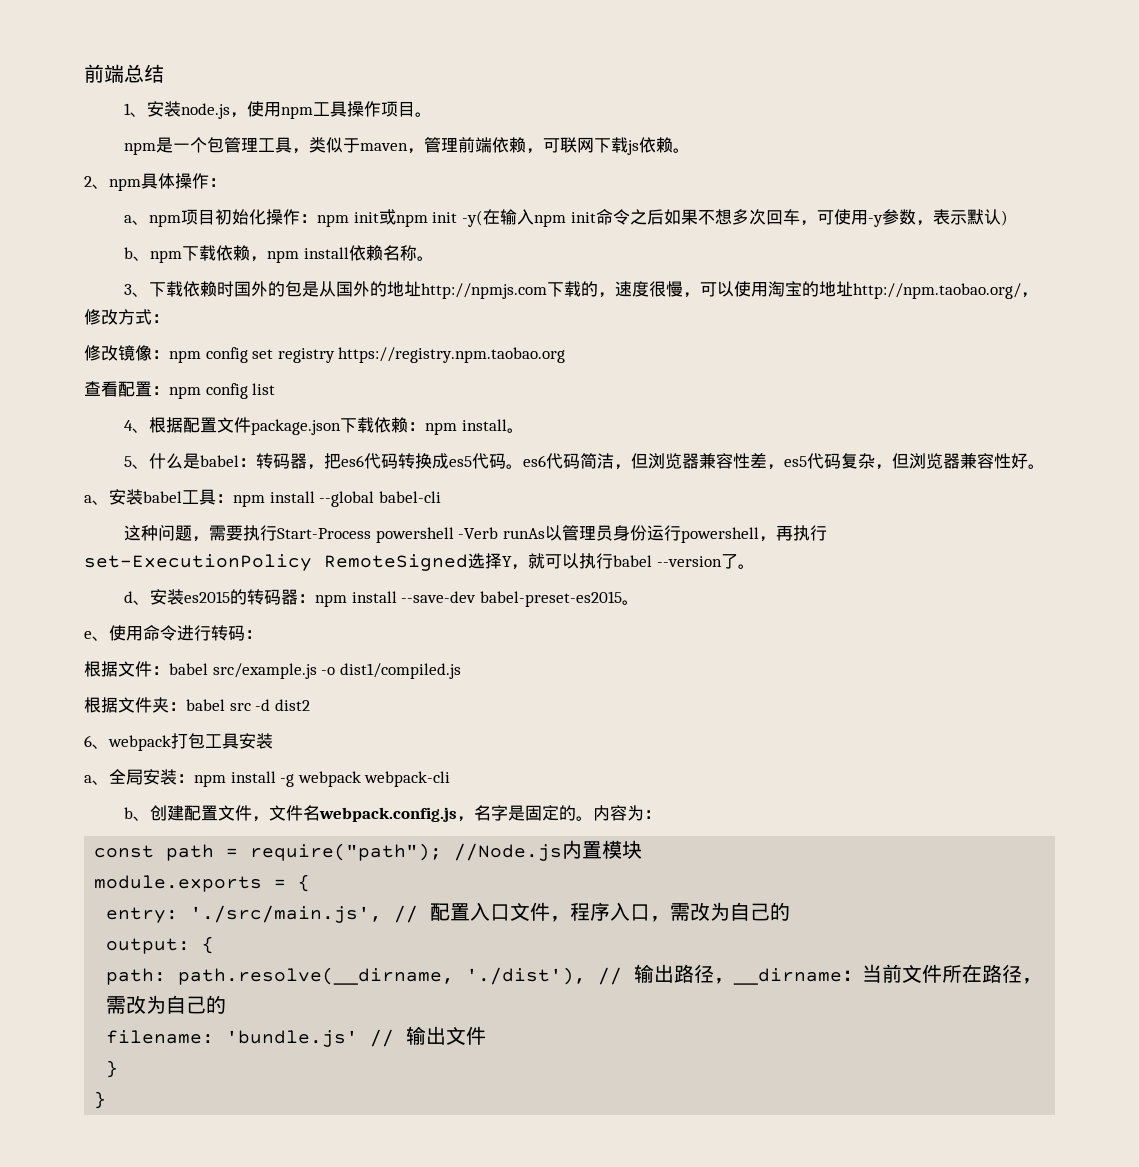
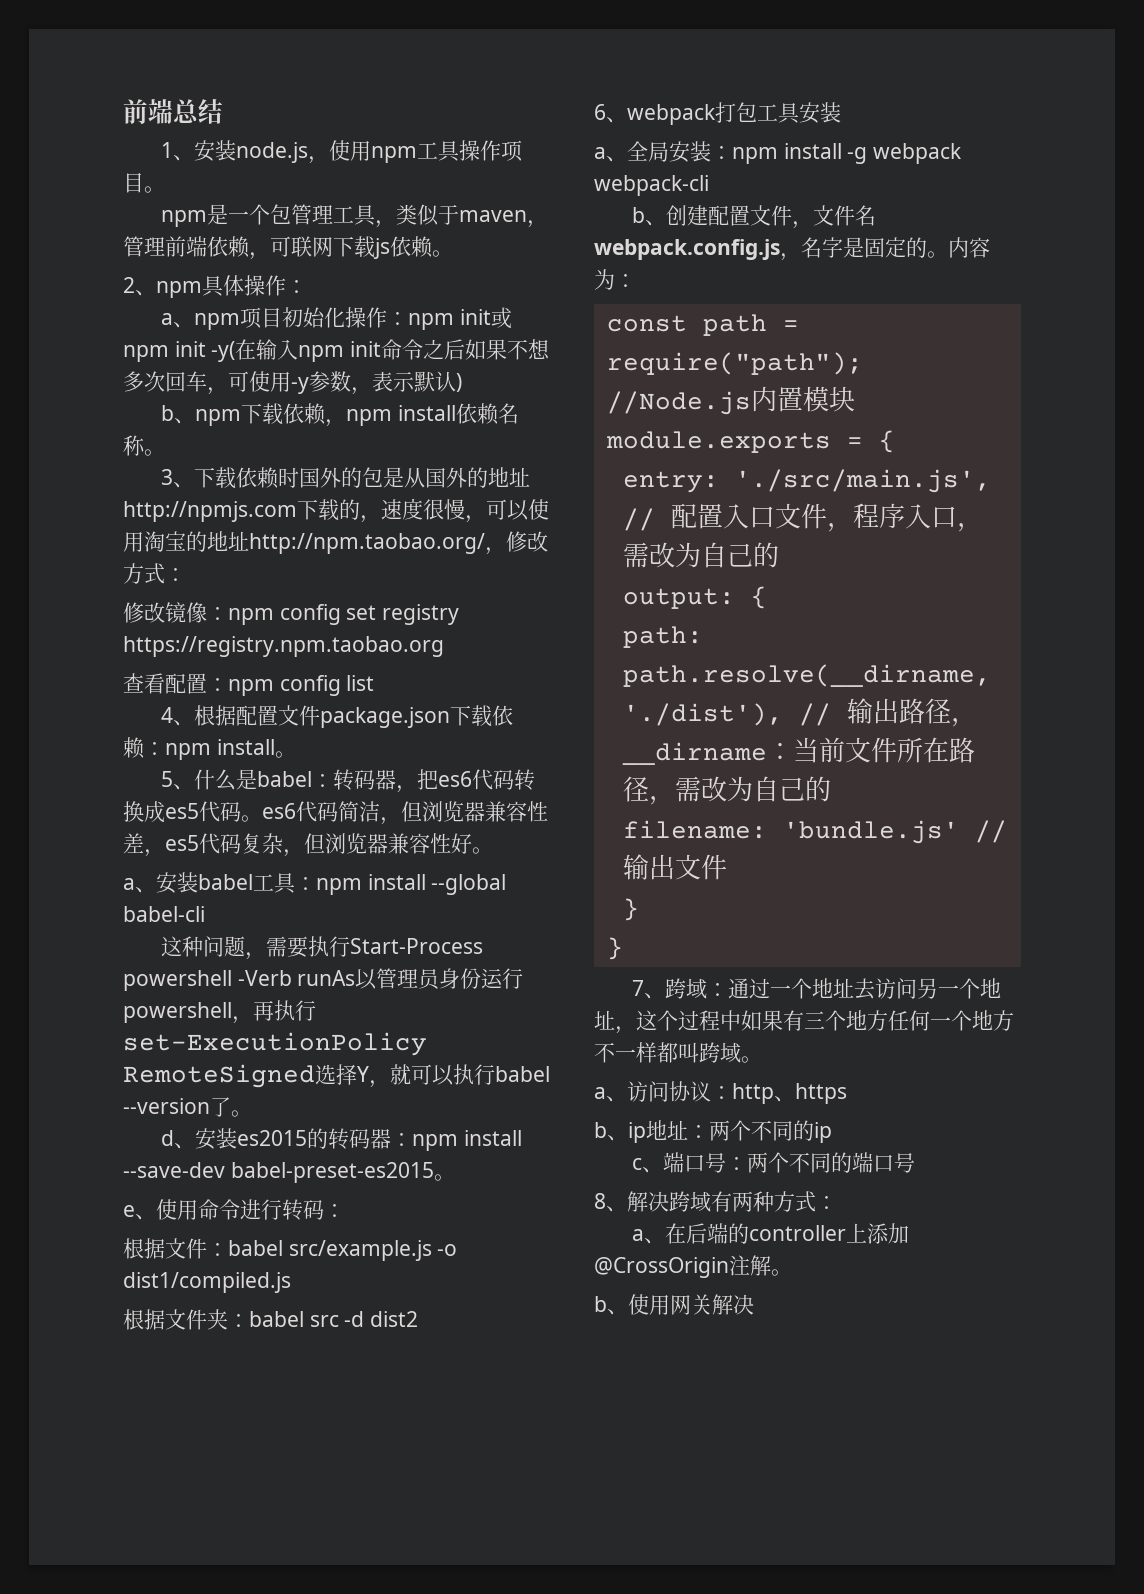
(107, 1100) none -> [632,978,1002,1000] [594,1010,1014,1034] [594,1042,762,1063] [594,1081,847,1104] [594,1120,832,1143] [632,1152,916,1173] [594,1191,837,1212] [632,1223,910,1244] [594,1255,792,1278] [594,1294,754,1315] // 7、跨域：通过一个地址去访问另一个地址，这个过程中如果有三个地方任何一个地方不一样都叫跨域。 // a、访问协议：http、https // b、ip地址：两个不同的ip // c、端口号：两个不同的端口号 // 8、解决跨域有两种方式： // a、在后端的controller上添加@CrossOrigin注解。 // b、使用网关解决

